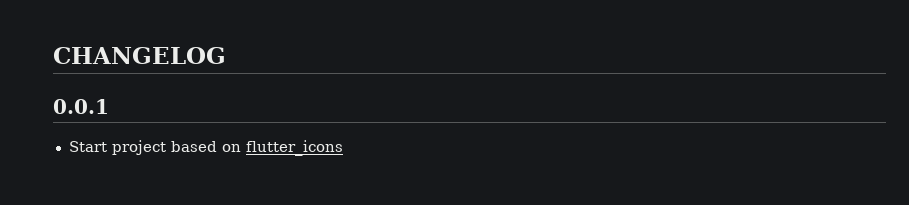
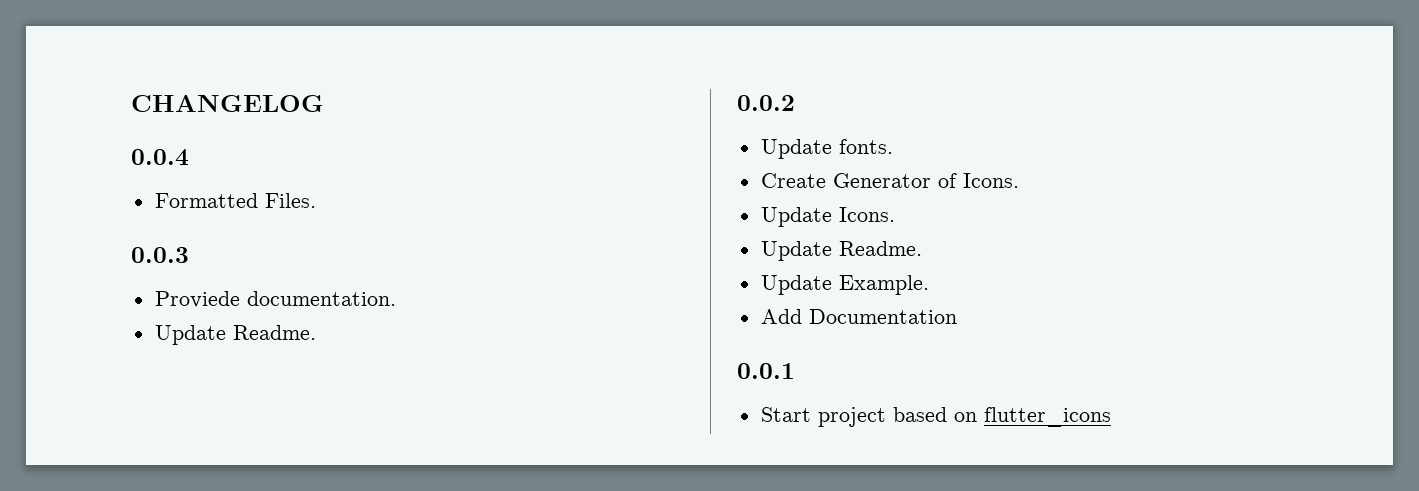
(226, 55) none -> [131,149,189,166] [154,193,316,208] [131,247,189,263] [154,291,396,308] [154,325,316,345] [737,95,795,111] [760,139,893,159] [760,173,1019,188] [760,207,895,227] [760,241,922,261] [760,275,929,295] [760,309,957,324] // 0.0.4 // Formatted Files. // 0.0.3 // Proviede documentation. // Update Readme. // 0.0.2 // Update fonts. // Create Generator of Icons. // Update Icons. // Update Readme. // Update Example. // Add Documentation

